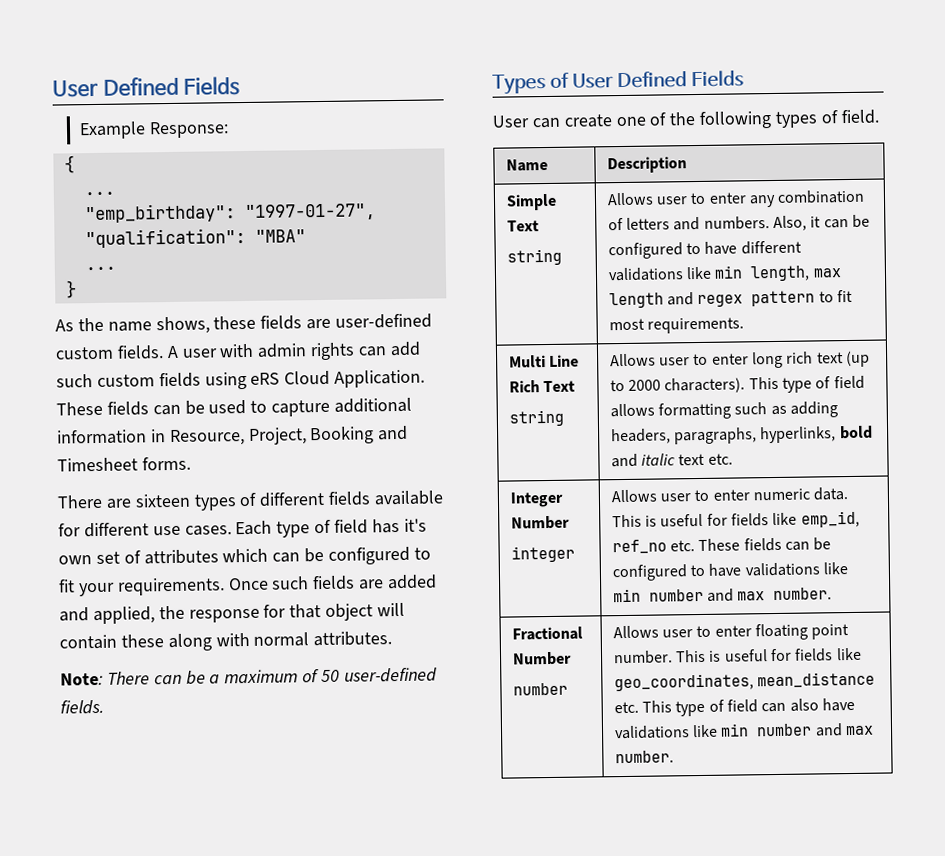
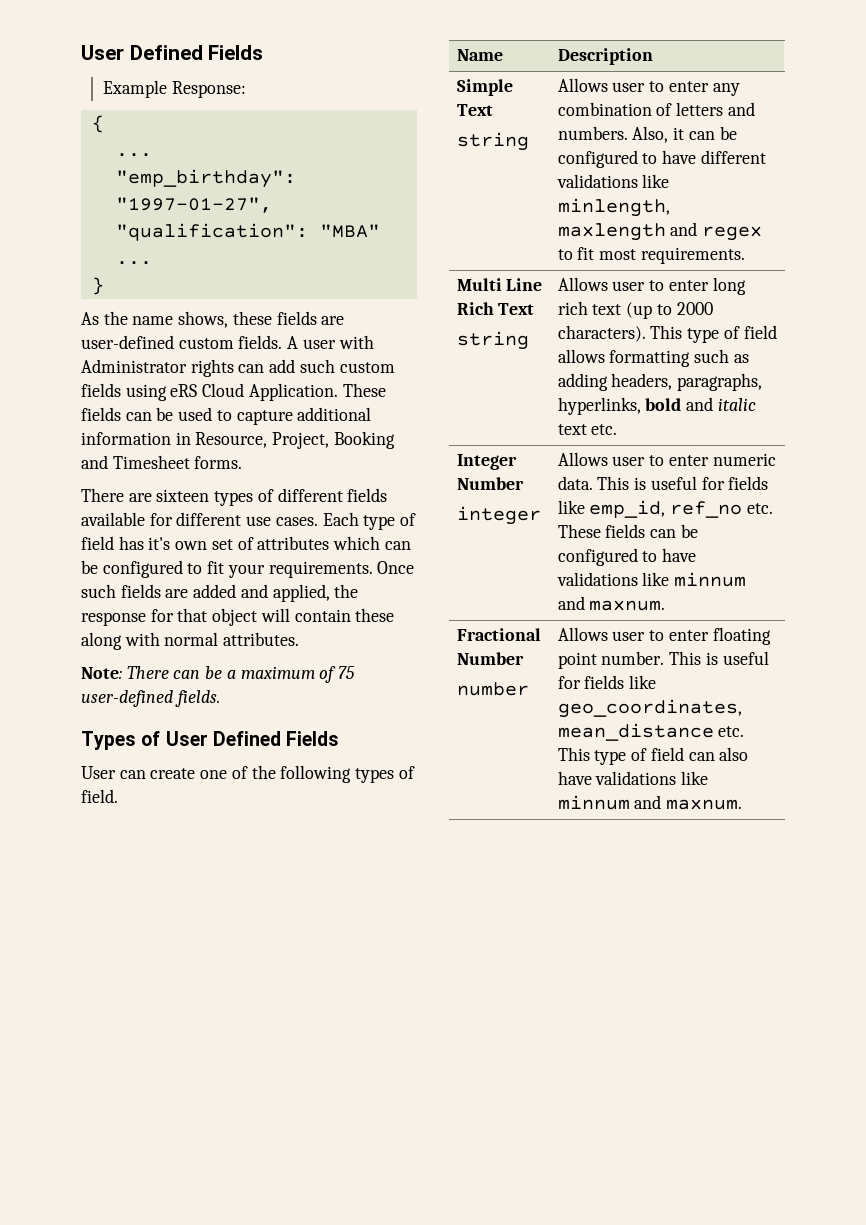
[257,343,308,358] admin -> [81,359,187,373] Administrator
[321,669,341,683] 50 -> [338,666,356,679] 75
[714,265,842,282] [608,292,664,309] min length, max length -> [557,198,670,217] [557,223,666,241] minlength, maxlength
[751,290,816,307] pattern -> (763, 233) none
[612,587,833,603] min number and max number. -> [674,572,747,587] [557,596,666,611] minnum and maxnum.
[720,723,875,737] [614,750,674,764] min number and max number. -> [557,795,743,810] minnum and maxnum.

